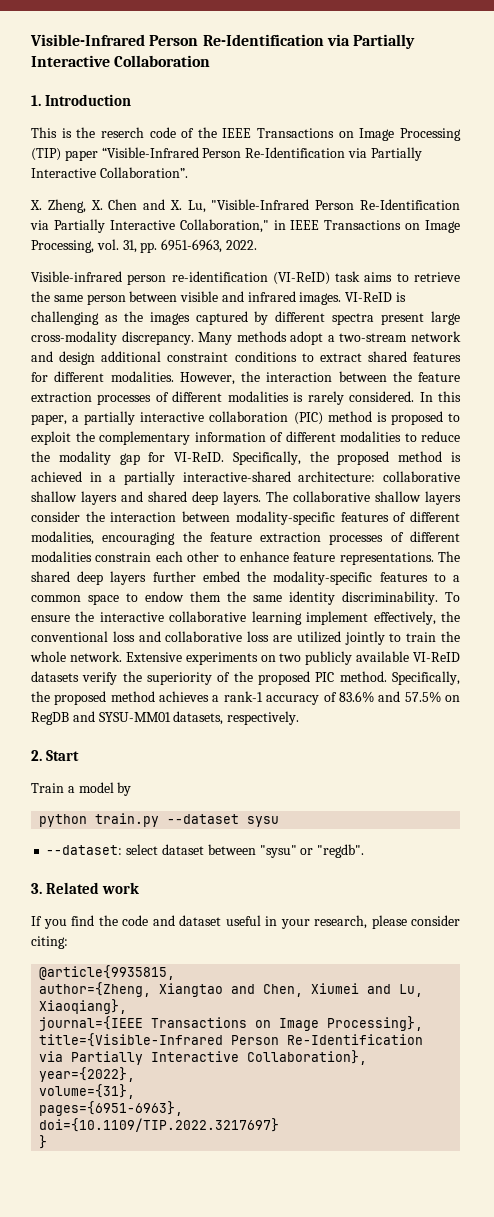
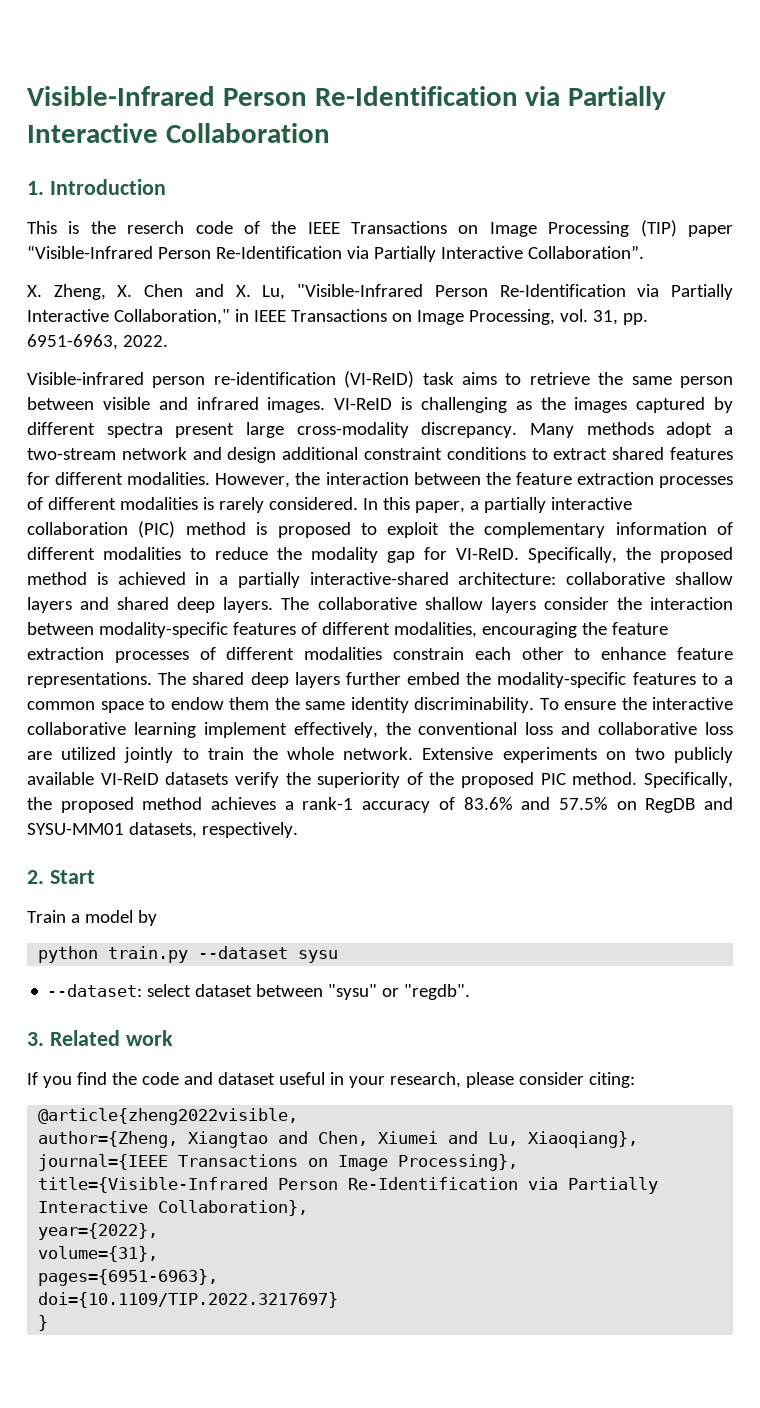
[39,965,176,980] @article{9935815, -> [38,1108,299,1125] @article{zheng2022visible,

